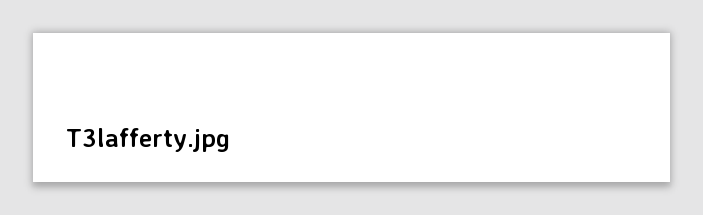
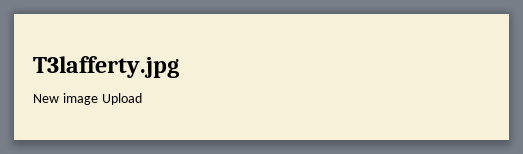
(230, 140) none -> [33,93,142,105] // New image Upload

